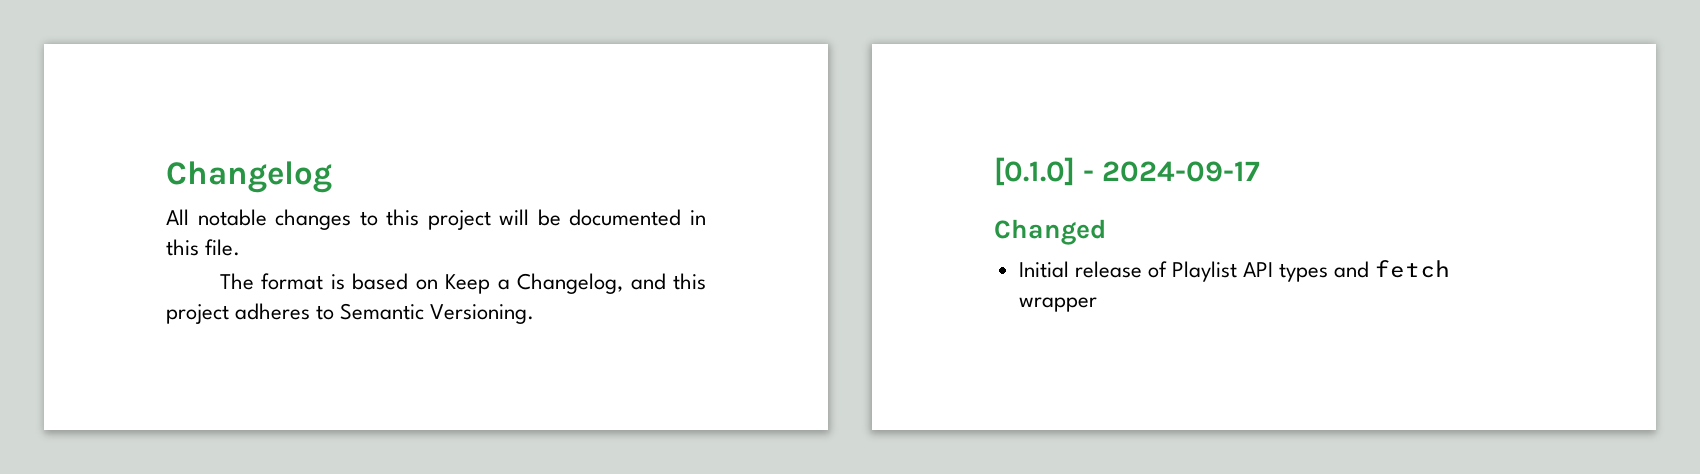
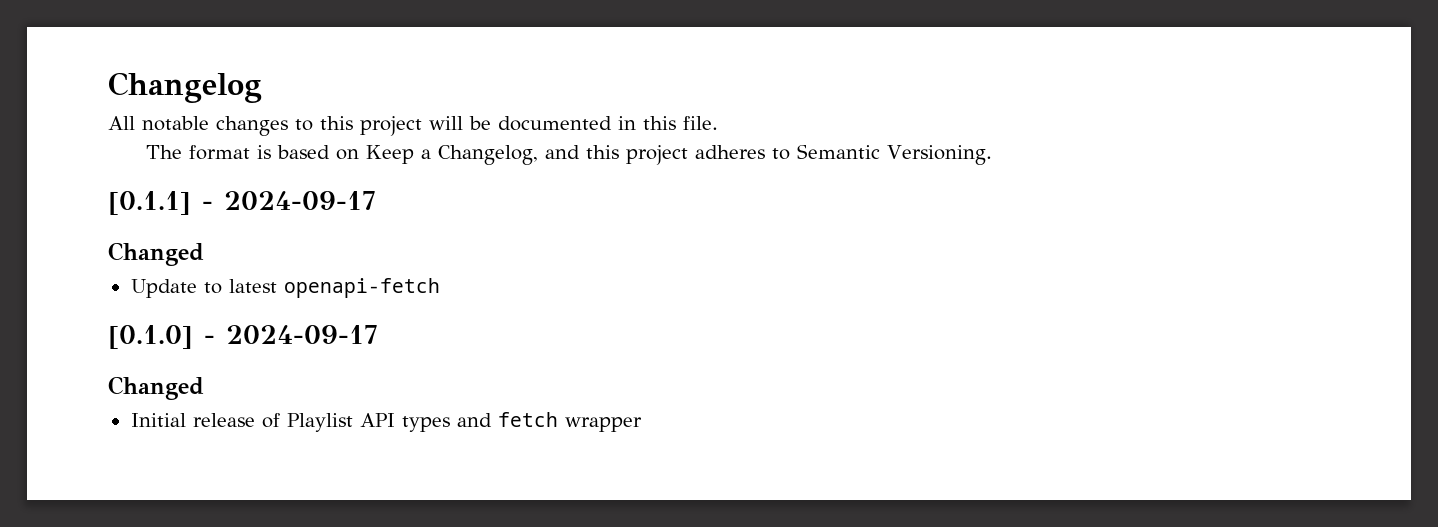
(535, 314) none -> [108,191,376,215] [108,242,204,266] [130,278,440,298] // [0.1.1] - 2024-09-17 // Changed // Update to latest openapi-fetch

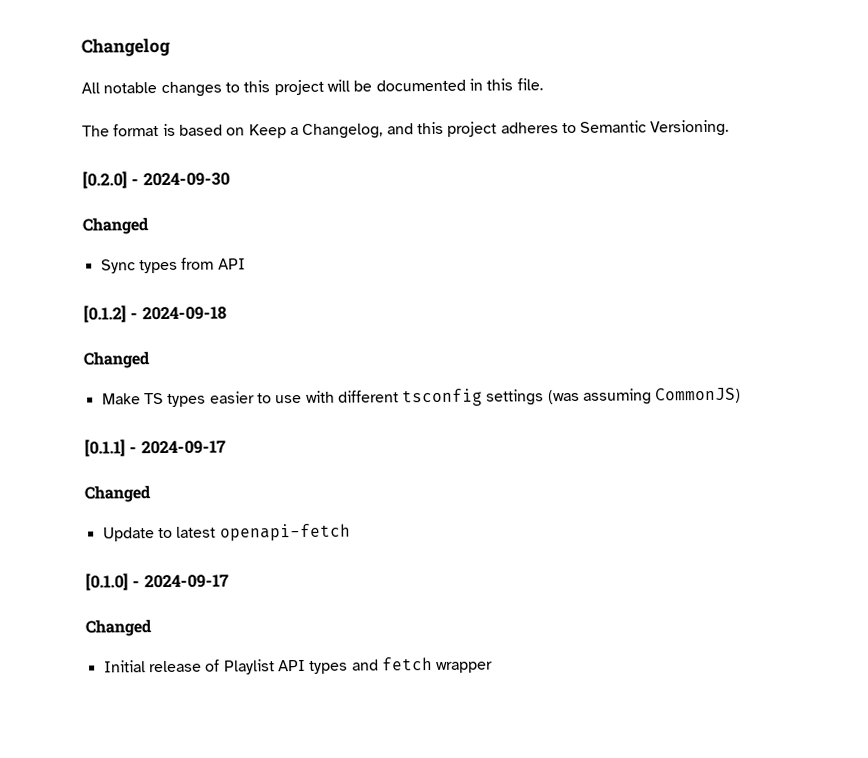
(992, 155) none -> [82,171,230,189] [82,217,149,235] [100,257,246,274] [83,305,227,323] [83,351,150,369] [101,387,742,407] // [0.2.0] - 2024-09-30 // Changed // Sync types from API // [0.1.2] - 2024-09-18 // Changed // Make TS types easier to use with different tsconfig settings (was assuming CommonJS)

